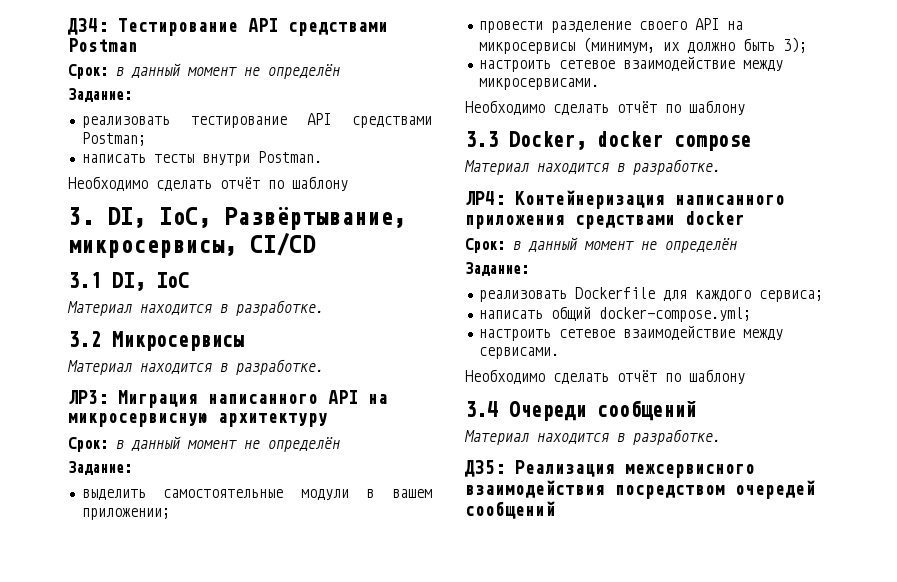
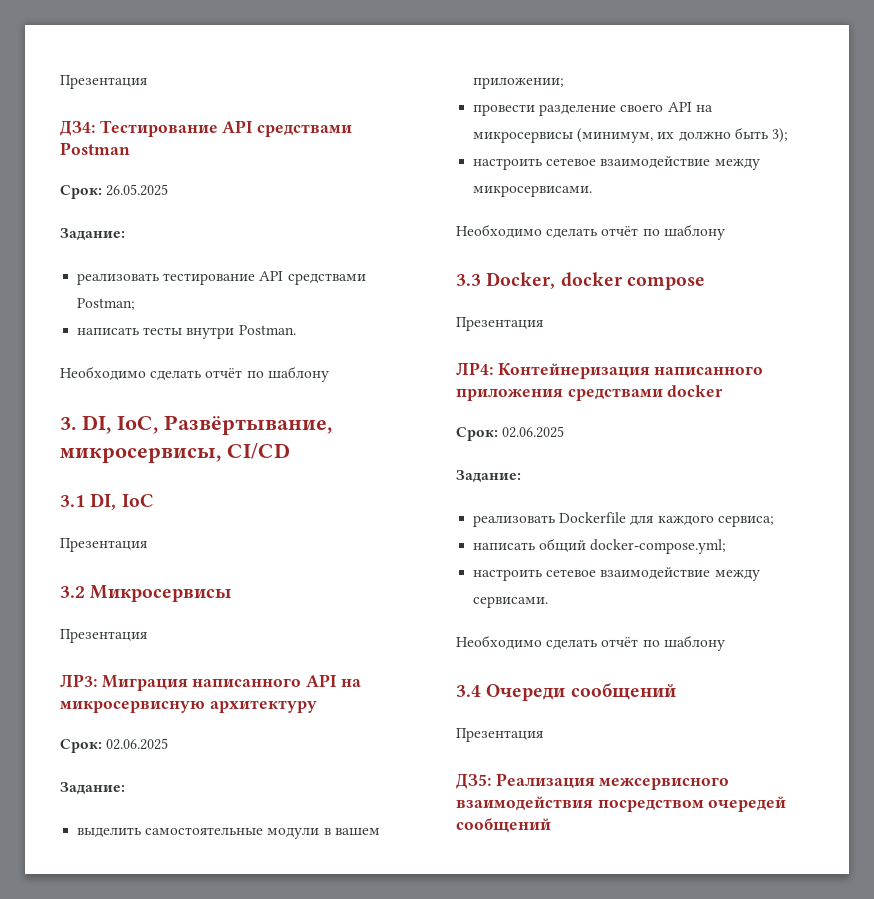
(68, 26) none -> [60,75,147,89] Презентация //
[116,63,340,79] в данный момент не определён -> [106,184,169,196] 26.05.2025
[67,300,324,316] [68,331,244,351] [67,359,324,375] Материал находится в разработке. // 3.2 Микросервисы // Материал находится в разработке. -> [60,538,147,552] [60,585,233,602] [60,629,147,643] Презентация // 3.2 Микросервисы // Презентация
[116,436,340,452] в данный момент не определён -> [106,738,169,750] 02.06.2025
[464,159,721,175] Материал находится в разработке. -> [456,317,543,331] Презентация
[513,237,737,253] в данный момент не определён -> [502,426,565,438] 02.06.2025
[464,429,721,445] Материал находится в разработке. -> [456,728,543,742] Презентация

